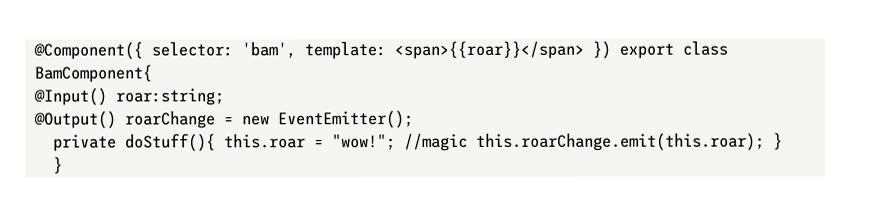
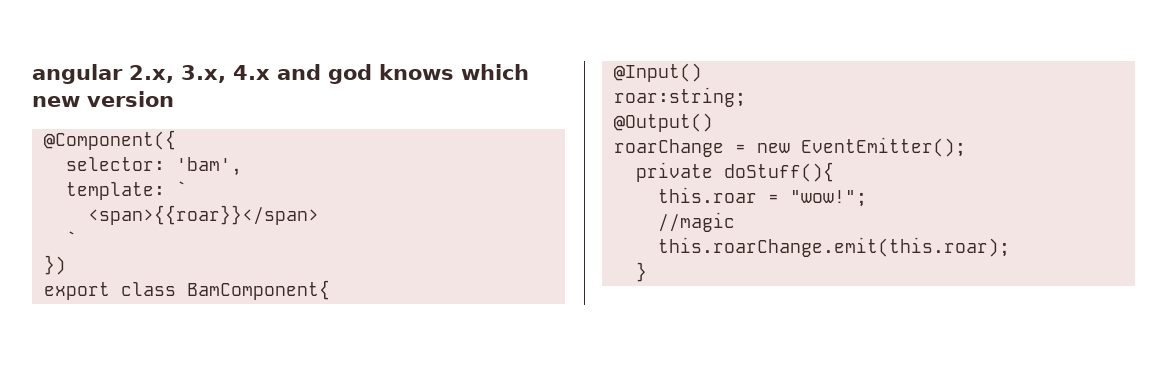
(32, 50) none -> [32,64,529,84] [32,91,174,107] angular 2.x, 3.x, 4.x and god knows which new version //
(143, 50) none -> (176, 140) //
[303,41,386,60] template: -> [65,181,187,200] // template: ` //
(584, 50) none -> [65,231,77,246] // ` //
(611, 49) none -> (66, 265) //
(107, 96) none -> (702, 72) //
(117, 119) none -> (713, 122) //
(216, 142) none -> (834, 172) //
(396, 142) none -> (867, 198) //
(468, 142) none -> (735, 222) //
[772,132,783,150] } -> (1010, 247) none

